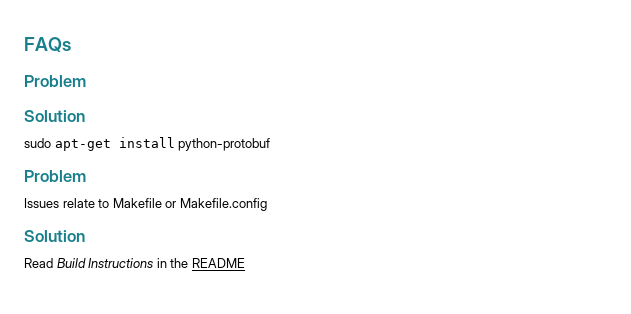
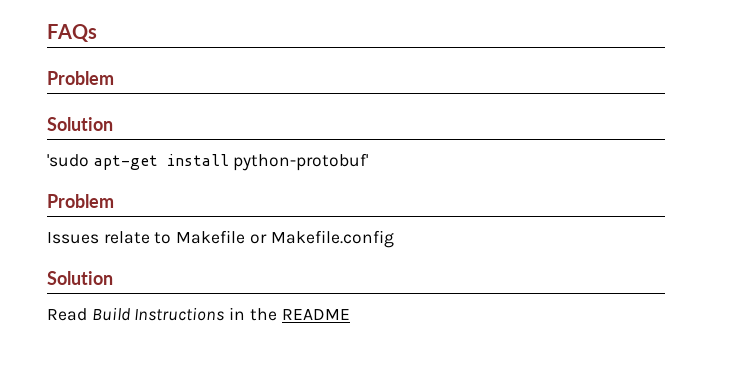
[24,138,51,148] sudo -> [47,154,89,167] 'sudo
[178,138,271,151] python-protobuf -> [233,153,369,171] python-protobuf'

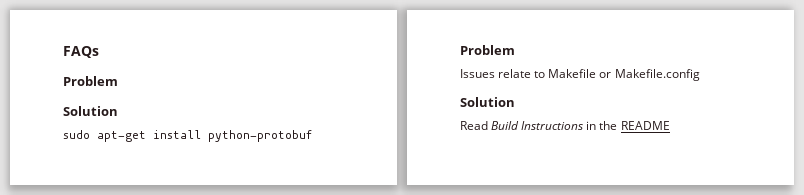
[47,154,89,167] 'sudo -> [63,130,90,139] sudo
[233,153,369,171] python-protobuf' -> [208,130,312,142] python-protobuf

